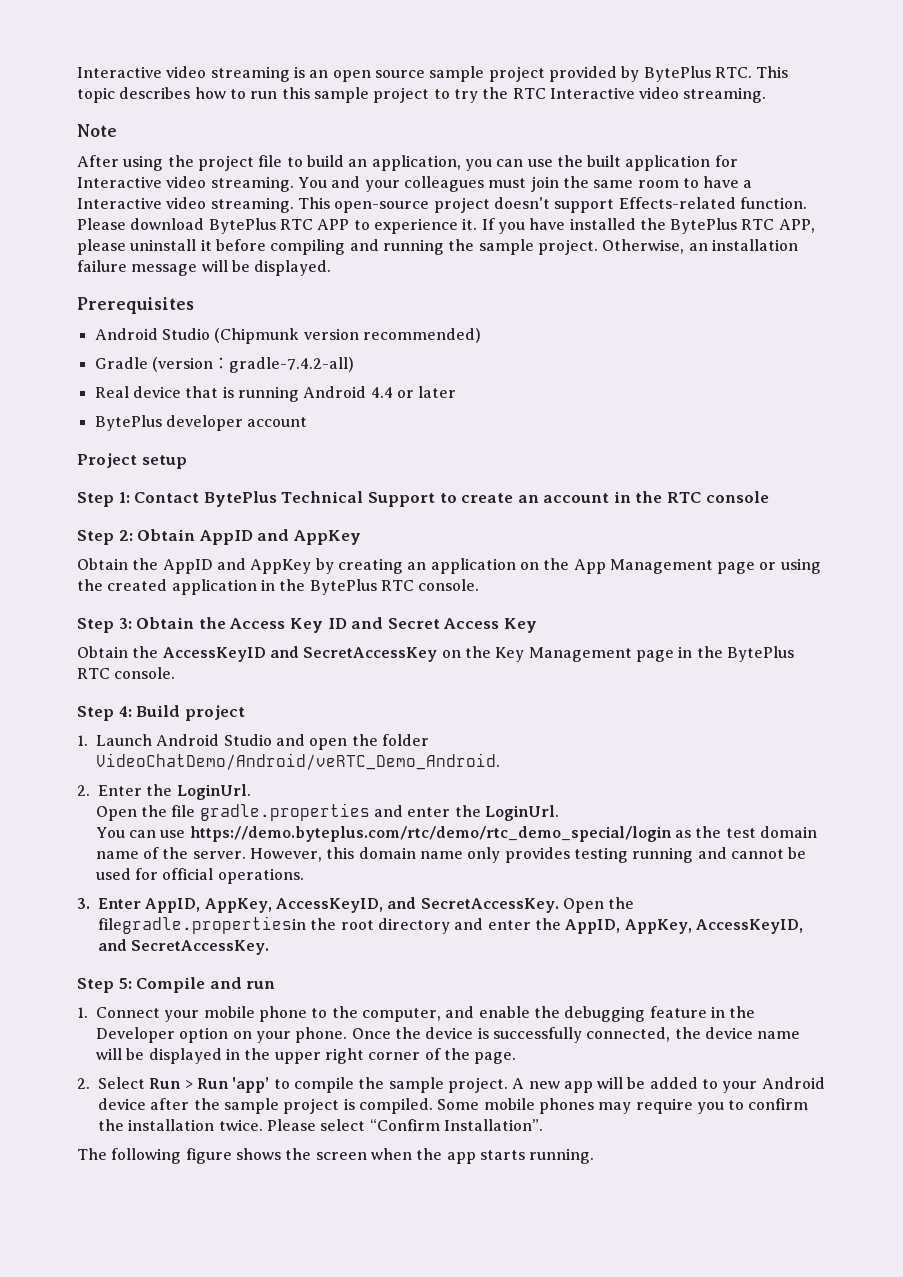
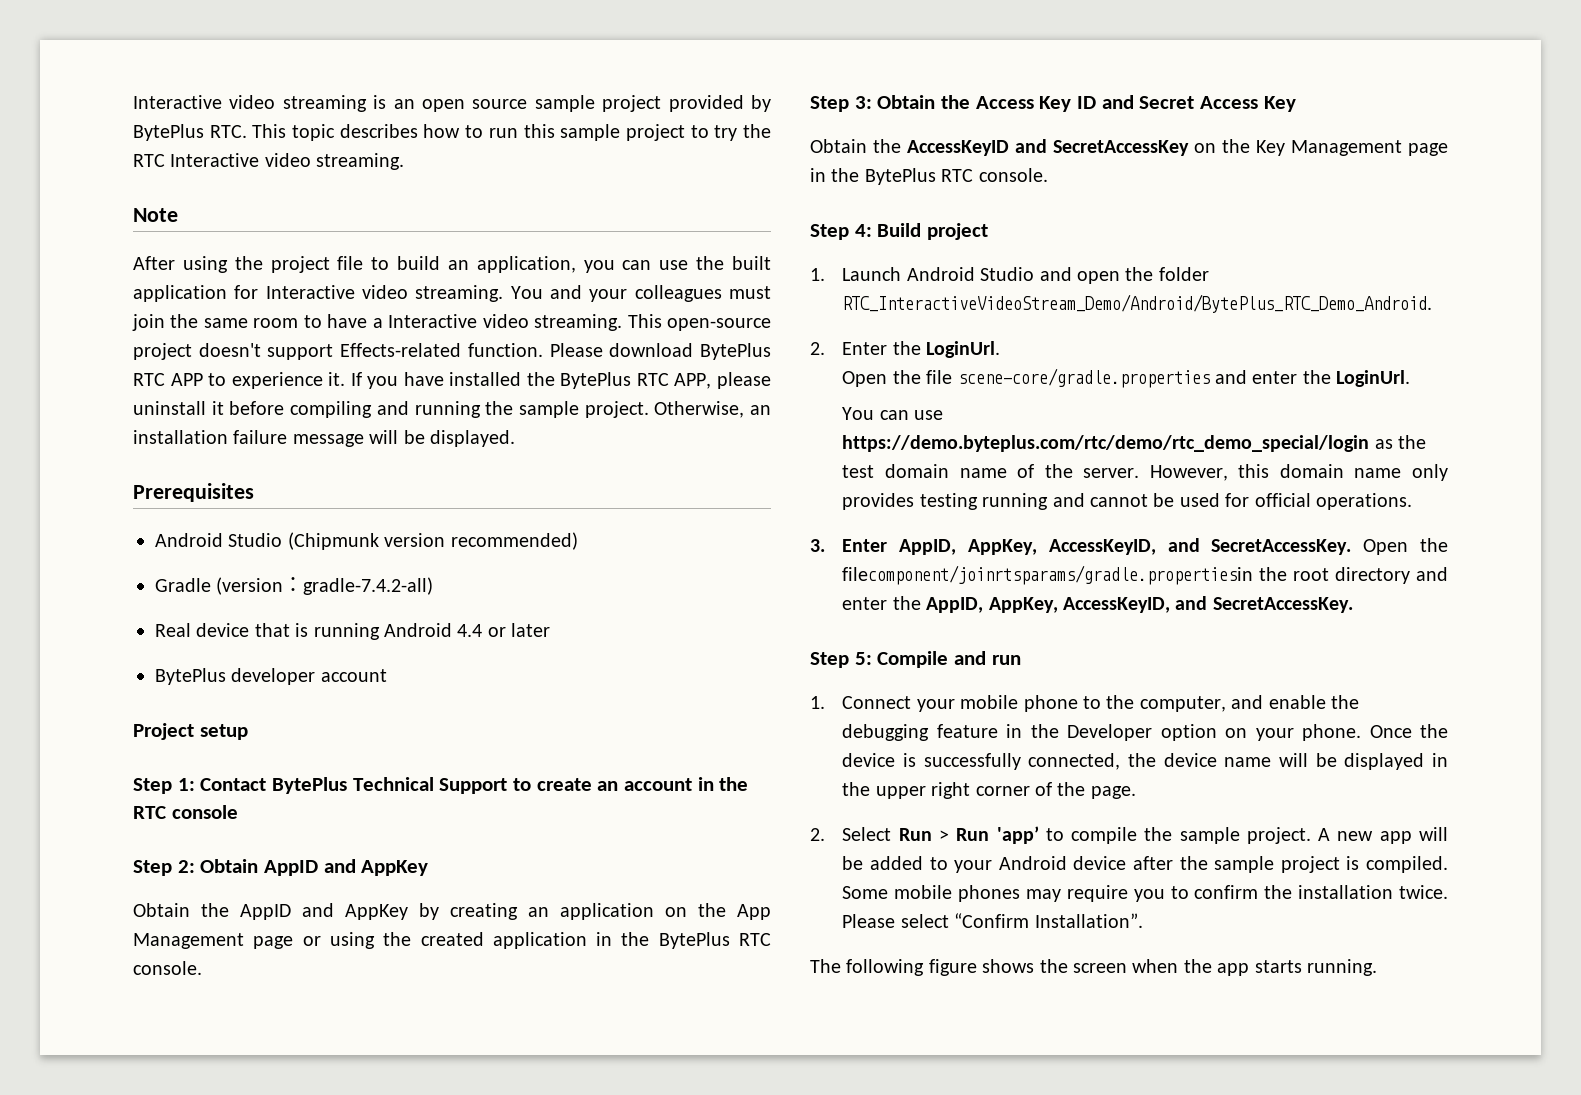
[96,753,500,770] VideoChatDemo/Android/veRTC_Demo_Android. -> [842,294,1433,313] RTC_InteractiveVideoStream_Demo/Android/BytePlus_RTC_Demo_Android.
[199,803,370,821] gradle.properties -> [957,368,1210,388] scene-core/gradle.properties
[98,916,306,934] filegradle.propertiesin -> [842,565,1254,585] filecomponent/joinrtsparams/gradle.propertiesin

